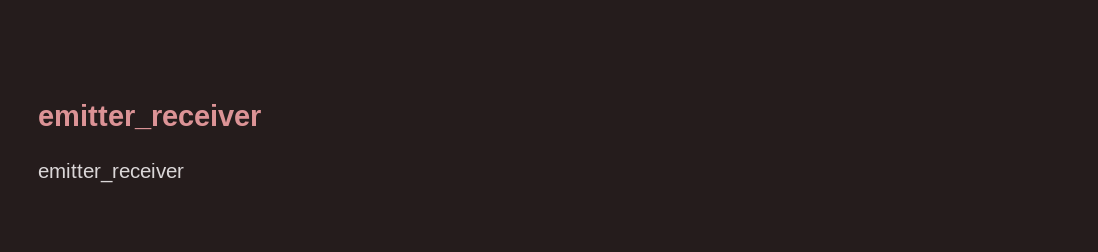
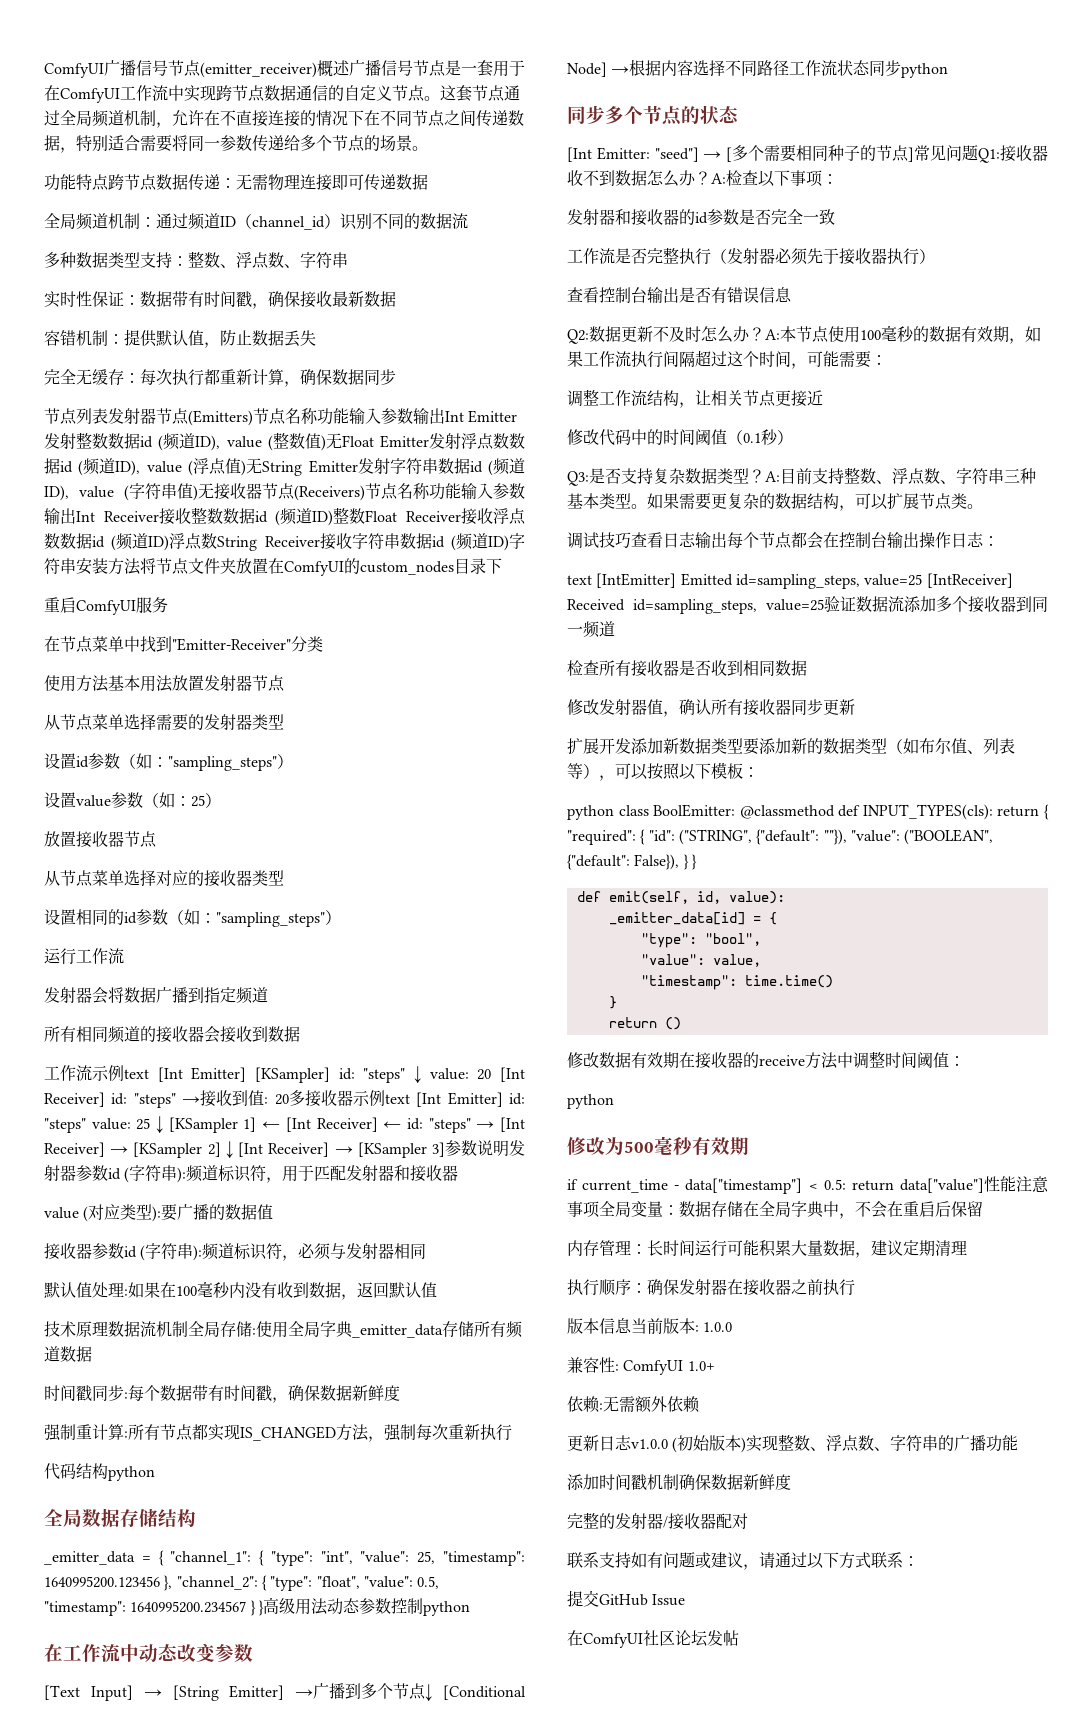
[38,104,261,130] [38,163,184,183] emitter_receiver // emitter_receiver -> [44,60,525,78] [44,85,520,103] [44,110,524,128] [44,135,428,153] [44,174,428,191] [44,213,468,230] [44,251,348,269] [44,291,396,309] [44,329,316,348] [44,369,396,387] [44,408,518,426] [44,432,525,451] [44,458,525,476] [44,483,525,501] [44,507,526,526] [44,533,525,551] [44,558,502,576] [44,597,168,615] [44,636,323,653] [44,675,285,692] [44,714,284,731] [44,753,293,771] [44,792,221,808] [44,831,157,848] [44,870,284,887] [44,909,341,927] [44,948,124,965] [44,987,268,1004] [44,1026,300,1043] [44,1065,526,1083] [44,1090,525,1108] [44,1116,525,1133] [44,1140,525,1158] [44,1165,459,1183] [44,1204,274,1222] [44,1243,427,1261] [44,1281,437,1300] [44,1321,523,1338] [44,1346,92,1362] [44,1385,400,1403] [44,1424,512,1442] [44,1463,155,1481] [44,1508,196,1528] [44,1550,525,1566] [44,1575,440,1591] [44,1597,470,1616] [44,1643,253,1662] [44,1683,526,1701] [567,59,949,78] [567,105,739,126] [567,145,1048,163] [567,170,838,187] [567,209,835,226] [567,247,935,265] [567,287,792,303] [567,325,1041,344] [567,350,887,369] [567,389,823,408] [567,429,793,446] [567,467,1036,486] [567,493,983,511] [567,532,999,549] [567,573,1013,589] [567,596,1048,614] [567,621,615,638] [567,660,807,677] [567,699,855,717] [567,738,1015,755] [567,762,759,781] [567,804,1049,820] [567,829,994,845] [567,854,697,870] [576,891,785,904] [608,912,777,925] [640,933,761,948] [640,954,761,967] [640,975,833,990] [608,996,617,1009] [608,1017,681,1030] [567,1051,965,1069] [567,1094,614,1109] [567,1136,749,1155] [567,1176,1049,1194] [567,1201,983,1219] [567,1240,967,1258] [567,1279,855,1296] [567,1318,733,1334] [567,1357,715,1375] [567,1396,700,1413] [567,1434,1019,1453] [567,1474,791,1491] [567,1512,748,1530] [567,1552,919,1570] [567,1590,686,1607] [567,1630,739,1648] ComfyUI广播信号节点(emitter_receiver)概述广播信号节点是一套用于在ComfyUI工作流中实现跨节点数据通信的自定义节点。这套节点通过全局频道机制，允许在不直接连接的情况下在不同节点之间传递数据，特别适合需要将同一参数传递给多个节点的场景。 // 功能特点跨节点数据传递：无需物理连接即可传递数据 // 全局频道机制：通过频道ID（channel_id）识别不同的数据流 // 多种数据类型支持：整数、浮点数、字符串 // 实时性保证：数据带有时间戳，确保接收最新数据 // 容错机制：提供默认值，防止数据丢失 // 完全无缓存：每次执行都重新计算，确保数据同步 // 节点列表发射器节点(Emitters)节点名称功能输入参数输出Int Emitter发射整数数据id (频道ID), value (整数值)无Float Emitter发射浮点数数据id (频道ID), value (浮点值)无String Emitter发射字符串数据id (频道ID), value (字符串值)无接收器节点(Receivers)节点名称功能输入参数输出Int Receiver接收整数数据id (频道ID)整数Float Receiver接收浮点数数据id (频道ID)浮点数String Receiver接收字符串数据id (频道ID)字符串安装方法将节点文件夹放置在ComfyUI的custom_nodes目录下 // 重启ComfyUI服务 // 在节点菜单中找到"Emitter-Receiver"分类 // 使用方法基本用法放置发射器节点 // 从节点菜单选择需要的发射器类型 // 设置id参数（如："sampling_steps"） // 设置value参数（如：25） // 放置接收器节点 // 从节点菜单选择对应的接收器类型 // 设置相同的id参数（如："sampling_steps"） // 运行工作流 // 发射器会将数据广播到指定频道 // 所有相同频道的接收器会接收到数据 // 工作流示例text [Int Emitter] [KSampler] id: "steps" ↓ value: 20 [Int Receiver] id: "steps" →接收到值: 20多接收器示例text [Int Emitter] id: "steps" value: 25 ↓ [KSampler 1] ← [Int Receiver] ← id: "steps" → [Int Receiver] → [KSampler 2] ↓ [Int Receiver] → [KSampler 3]参数说明发射器参数id (字符串):频道标识符，用于匹配发射器和接收器 // value (对应类型):要广播的数据值 // 接收器参数id (字符串):频道标识符，必须与发射器相同 // 默认值处理:如果在100毫秒内没有收到数据，返回默认值 // 技术原理数据流机制全局存储:使用全局字典_emitter_data存储所有频道数据 // 时间戳同步:每个数据带有时间戳，确保数据新鲜度 // 强制重计算:所有节点都实现IS_CHANGED方法，强制每次重新执行 // 代码结构python // 全局数据存储结构 // _emitter_data = { "channel_1": { "type": "int", "value": 25, "timestamp": 1640995200.123456 }, "channel_2": { "type": "float", "value": 0.5, "timestamp": 1640995200.234567 } }高级用法动态参数控制python // 在工作流中动态改变参数 // [Text Input] → [String Emitter] →广播到多个节点↓ [Conditional Node] →根据内容选择不同路径工作流状态同步python // 同步多个节点的状态 // [Int Emitter: "seed"] → [多个需要相同种子的节点]常见问题Q1:接收器收不到数据怎么办？A:检查以下事项： // 发射器和接收器的id参数是否完全一致 // 工作流是否完整执行（发射器必须先于接收器执行） // 查看控制台输出是否有错误信息 // Q2:数据更新不及时怎么办？A:本节点使用100毫秒的数据有效期，如果工作流执行间隔超过这个时间，可能需要： // 调整工作流结构，让相关节点更接近 // 修改代码中的时间阈值（0.1秒） // Q3:是否支持复杂数据类型？A:目前支持整数、浮点数、字符串三种基本类型。如果需要更复杂的数据结构，可以扩展节点类。 // 调试技巧查看日志输出每个节点都会在控制台输出操作日志： // text [IntEmitter] Emitted id=sampling_steps, value=25 [IntReceiver] Received id=sampling_steps, value=25验证数据流添加多个接收器到同一频道 // 检查所有接收器是否收到相同数据 // 修改发射器值，确认所有接收器同步更新 // 扩展开发添加新数据类型要添加新的数据类型（如布尔值、列表等），可以按照以下模板： // python class BoolEmitter: @classmethod def INPUT_TYPES(cls): return { "required": { "id": ("STRING", {"default": ""}), "value": ("BOOLEAN", {"default": False}), } } // def emit(self, id, value): // _emitter_data[id] = { // "type": "bool", // "value": value, // "timestamp": time.time() // } // return () // 修改数据有效期在接收器的receive方法中调整时间阈值： // python // 修改为500毫秒有效期 // if current_time - data["timestamp"] < 0.5: return data["value"]性能注意事项全局变量：数据存储在全局字典中，不会在重启后保留 // 内存管理：长时间运行可能积累大量数据，建议定期清理 // 执行顺序：确保发射器在接收器之前执行 // 版本信息当前版本: 1.0.0 // 兼容性: ComfyUI 1.0+ // 依赖:无需额外依赖 // 更新日志v1.0.0 (初始版本)实现整数、浮点数、字符串的广播功能 // 添加时间戳机制确保数据新鲜度 // 完整的发射器/接收器配对 // 联系支持如有问题或建议，请通过以下方式联系： // 提交GitHub Issue // 在ComfyUI社区论坛发帖

